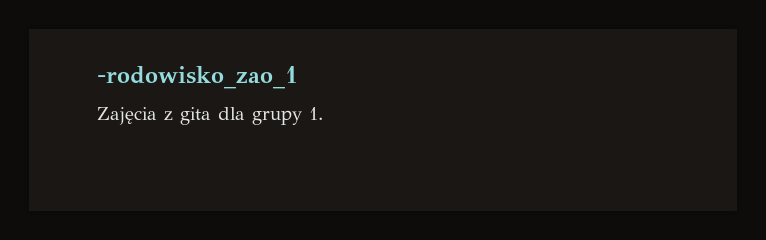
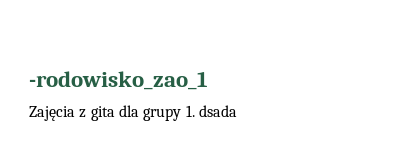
(323, 113) none -> [198,105,237,117] dsada

